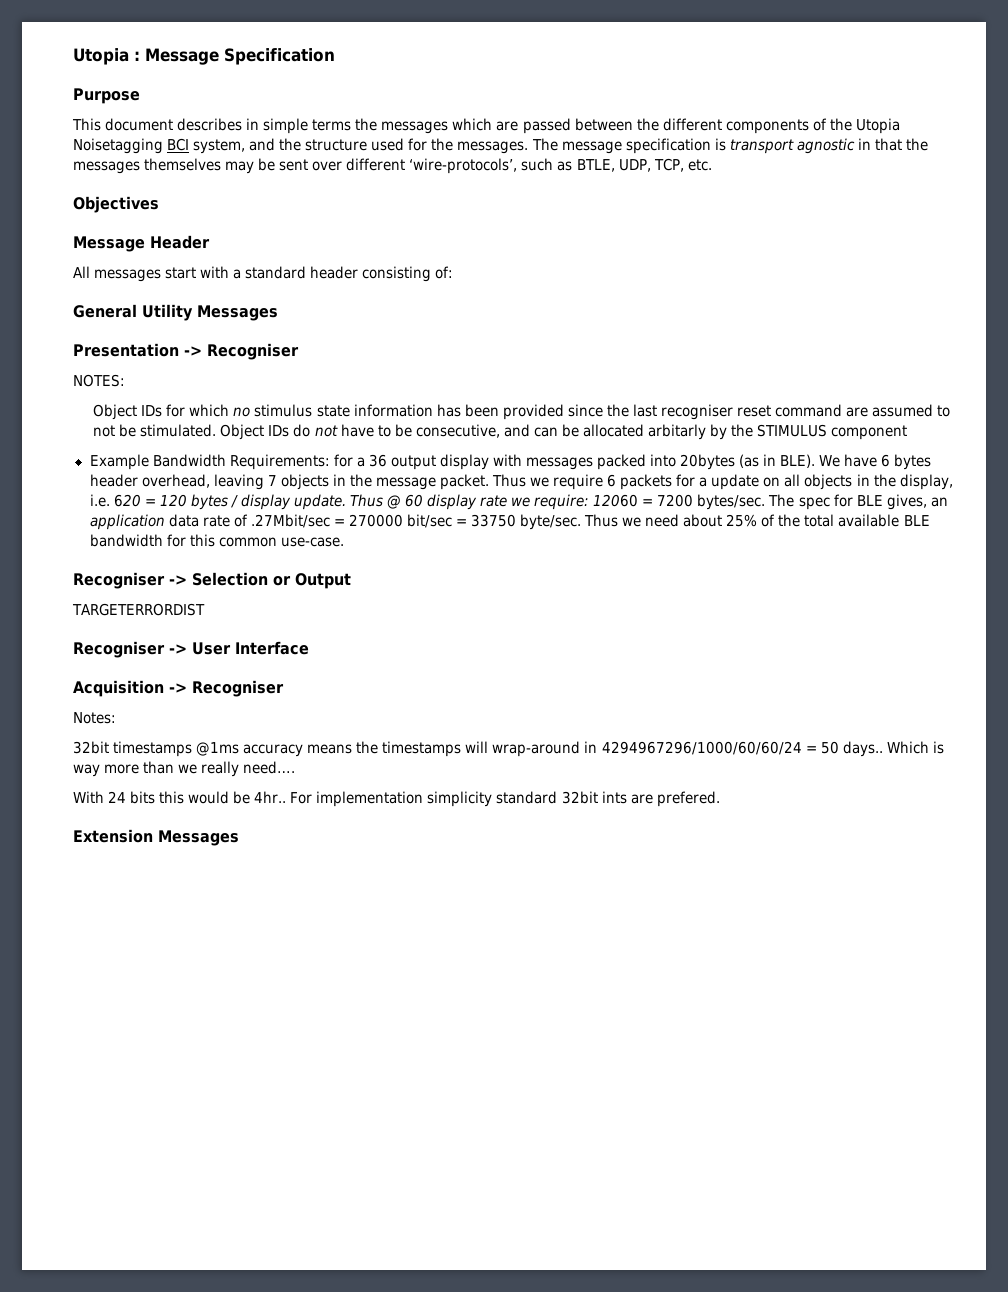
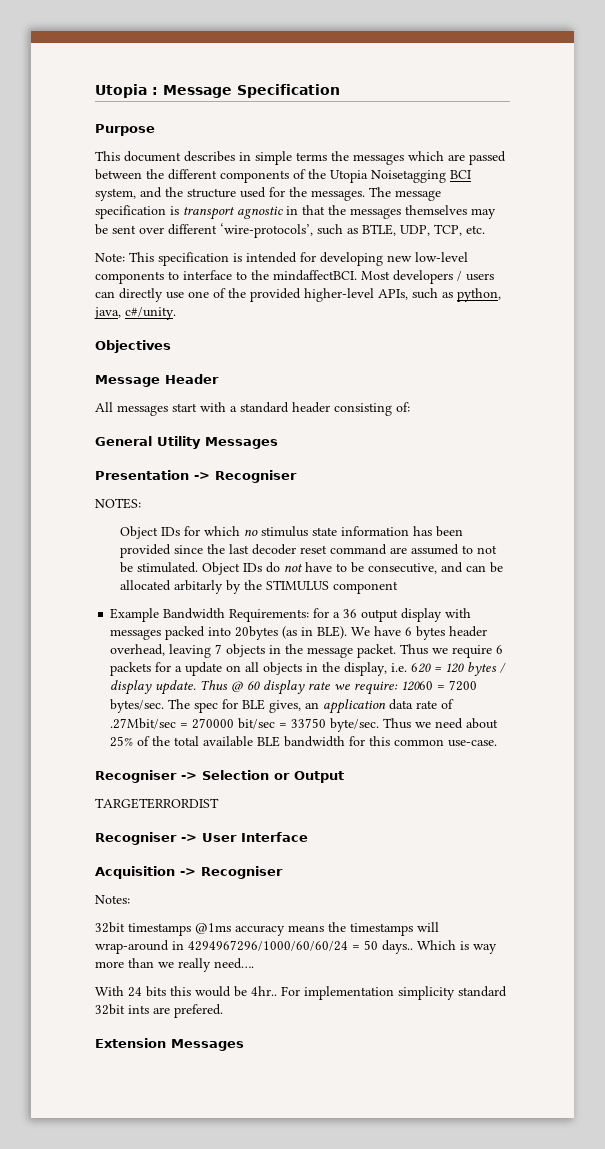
(712, 165) none -> [95,252,468,266] [95,270,494,284] [95,288,501,302] [94,307,176,320] // Note: This specification is intended for developing new low-level components to interface to the mindaffectBCI. Most developers / users can directly use one of the provided higher-level APIs, such as python, java, c#/unity.
[660,404,733,420] recogniser -> [252,544,297,555] decoder

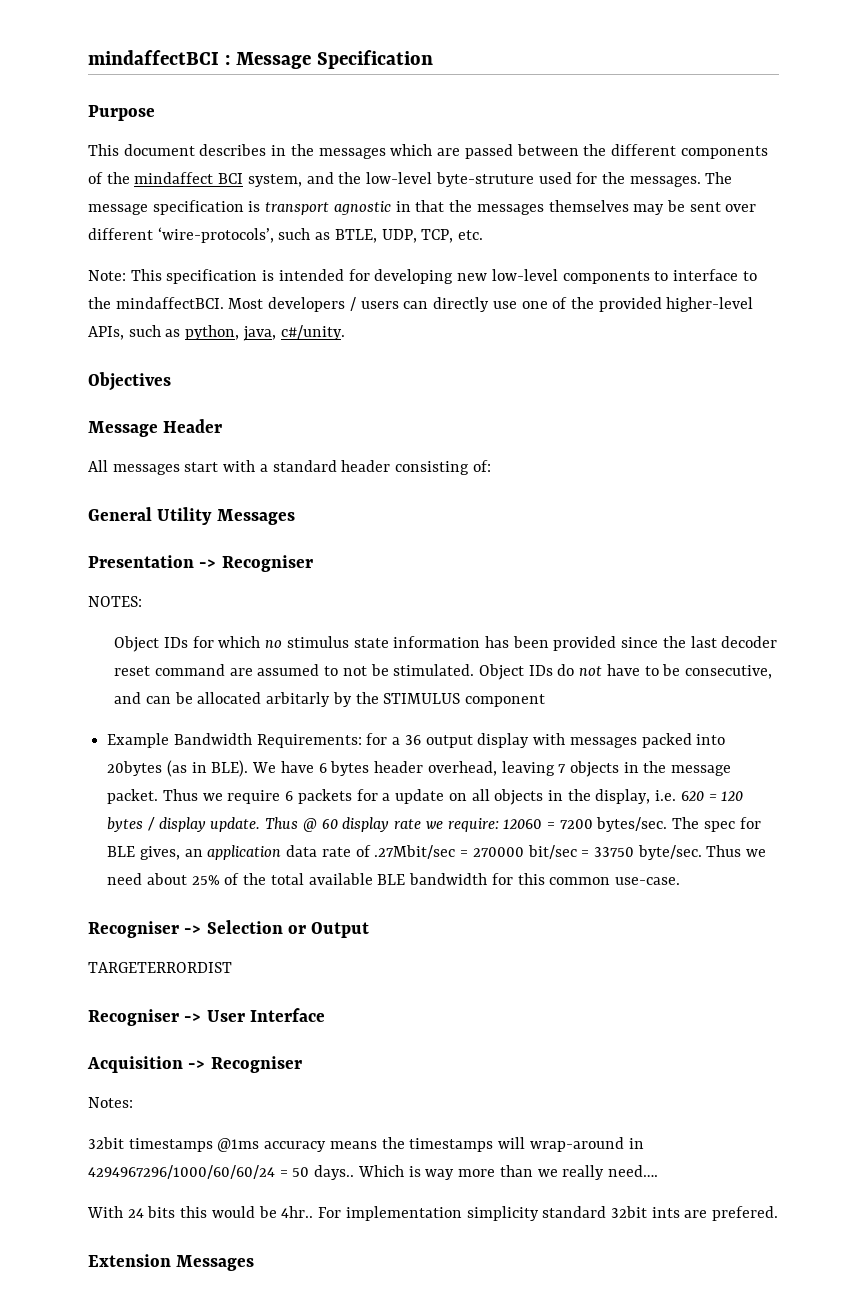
[95,84,147,98] Utopia -> [88,50,219,65] mindaffectBCI
[255,151,327,165] simple terms -> (287, 150) none
[330,170,446,183] Utopia Noisetagging -> [134,172,214,184] mindaffect
[187,188,236,198] structure -> [366,172,534,187] low-level byte-struture

